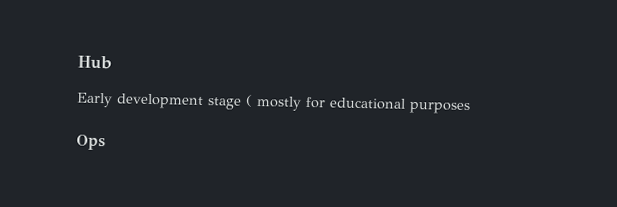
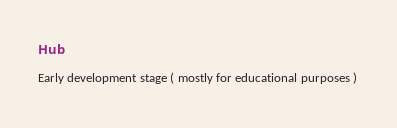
[76,134,106,151] // Ops -> [353,72,357,84] )

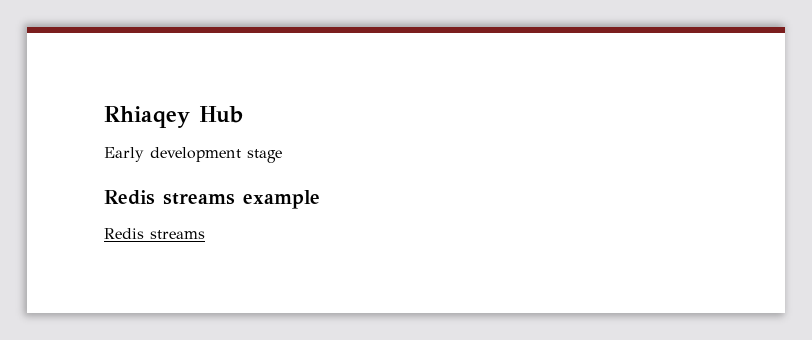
(38, 49) none -> [104,106,190,128] Rhiaqey
[170,72,357,84] ( mostly for educational purposes ) -> [104,190,320,209] [104,228,205,239] // Redis streams example // Redis streams

